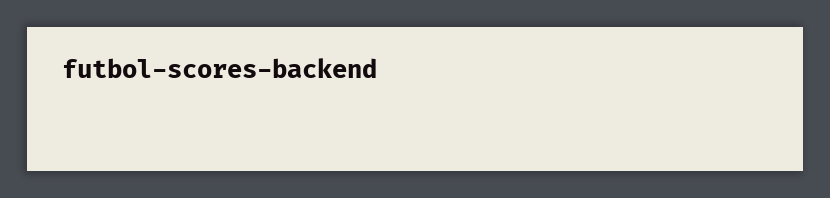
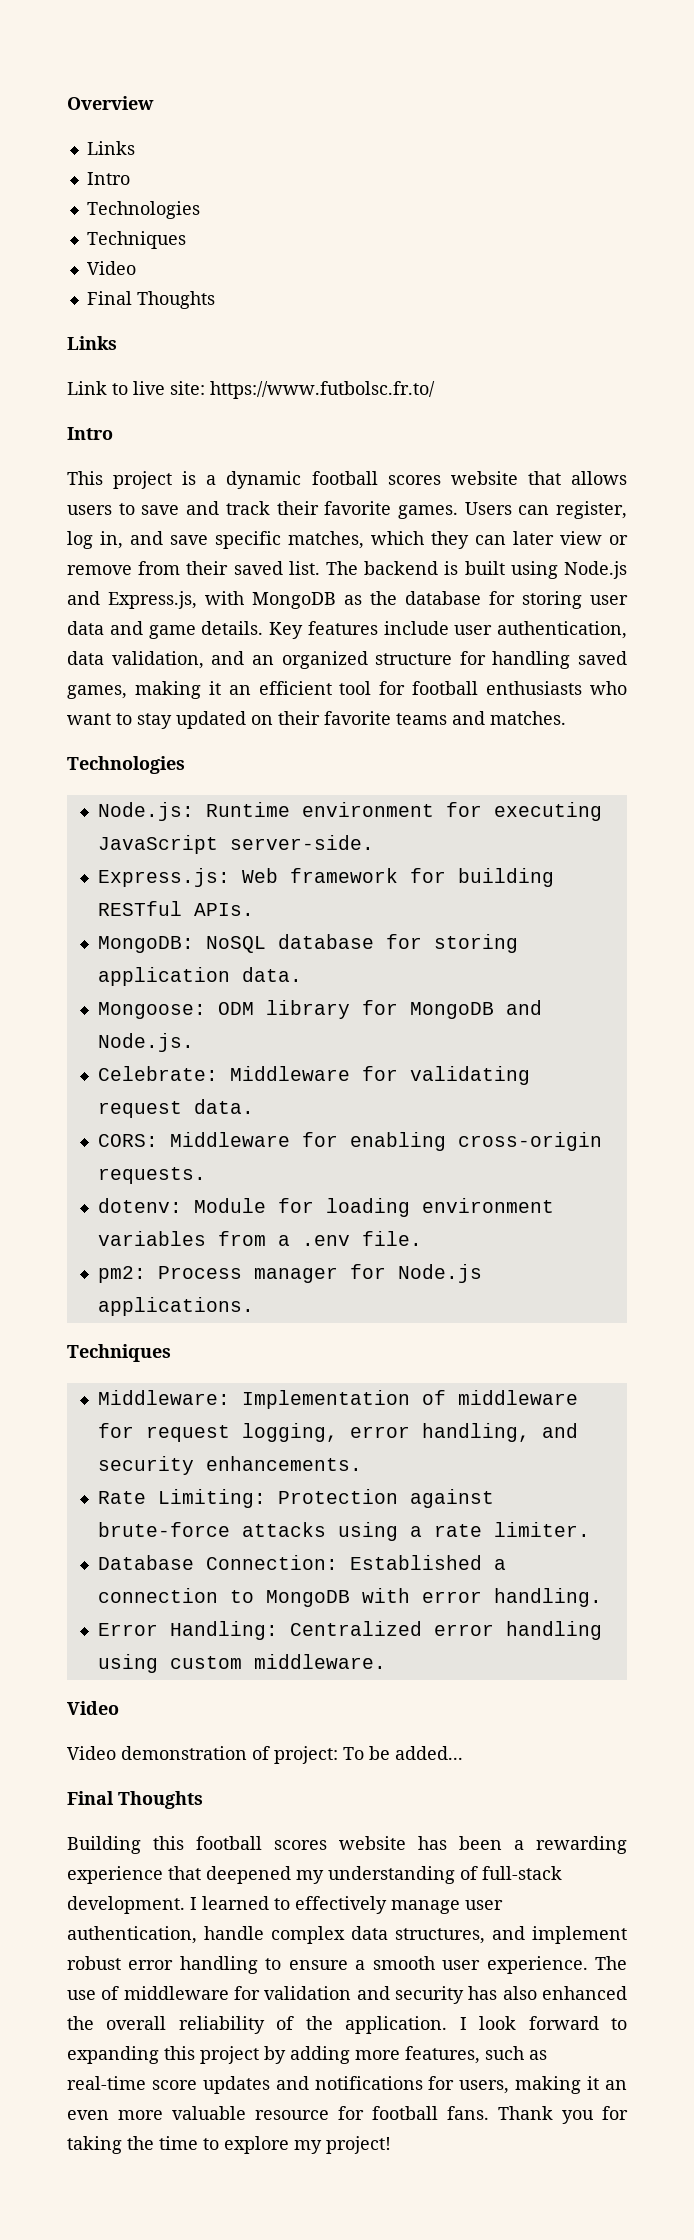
[62,58,377,78] futbol-scores-backend -> [67,96,154,110] [86,141,135,155] [86,172,130,185] [86,201,200,219] [86,231,186,249] [86,261,136,275] [86,291,215,309] [67,336,117,350] [67,381,435,399] [67,427,113,440] [67,471,627,489] [67,501,627,519] [67,531,628,549] [67,561,627,579] [67,591,628,609] [67,621,627,639] [67,651,627,669] [67,681,628,699] [67,711,566,729] [67,756,185,774] [97,802,602,821] [97,835,374,854] [97,868,554,887] [97,901,254,916] [97,934,518,953] [97,967,302,986] [97,1000,542,1019] [97,1033,194,1052] [97,1066,530,1085] [97,1099,254,1118] [97,1132,602,1151] [97,1167,206,1184] [97,1198,554,1217] [97,1231,422,1246] [97,1264,482,1283] [97,1297,254,1316] [67,1344,171,1362] [97,1390,578,1409] [97,1423,578,1442] [97,1456,362,1475] [97,1489,494,1508] [97,1522,590,1541] [97,1555,506,1570] [97,1588,602,1607] [97,1621,602,1640] [97,1654,386,1673] [67,1701,119,1715] [67,1746,463,1764] [67,1791,203,1809] [67,1836,627,1854] [67,1866,562,1884] [67,1896,503,1914] [67,1926,627,1944] [67,1956,628,1974] [67,1986,627,2004] [67,2016,628,2034] [67,2046,547,2064] [67,2076,628,2094] [67,2106,628,2124] [67,2136,391,2154] Overview // Links // Intro // Technologies // Techniques // Video // Final Thoughts // Links // Link to live site: https://www.futbolsc.fr.to/ // Intro // This project is a dynamic football scores website that allows users to save and track their favorite games. Users can register, log in, and save specific matches, which they can later view or remove from their saved list. The backend is built using Node.js and Express.js, with MongoDB as the database for storing user data and game details. Key features include user authentication, data validation, and an organized structure for handling saved games, making it an efficient tool for football enthusiasts who want to stay updated on their favorite teams and matches. // Technologies // Node.js: Runtime environment for executing JavaScript server-side. // Express.js: Web framework for building RESTful APIs. // MongoDB: NoSQL database for storing application data. // Mongoose: ODM library for MongoDB and Node.js. // Celebrate: Middleware for validating request data. // CORS: Middleware for enabling cross-origin requests. // dotenv: Module for loading environment variables from a .env file. // pm2: Process manager for Node.js applications. // Techniques // Middleware: Implementation of middleware for request logging, error handling, and security enhancements. // Rate Limiting: Protection against brute-force attacks using a rate limiter. // Database Connection: Established a connection to MongoDB with error handling. // Error Handling: Centralized error handling using custom middleware. // Video // Video demonstration of project: To be added... // Final Thoughts // Building this football scores website has been a rewarding experience that deepened my understanding of full-stack development. I learned to effectively manage user authentication, handle complex data structures, and implement robust error handling to ensure a smooth user experience. The use of middleware for validation and security has also enhanced the overall reliability of the application. I look forward to expanding this project by adding more features, such as real-time score updates and notifications for users, making it an even more valuable resource for football fans. Thank you for taking the time to explore my project!

